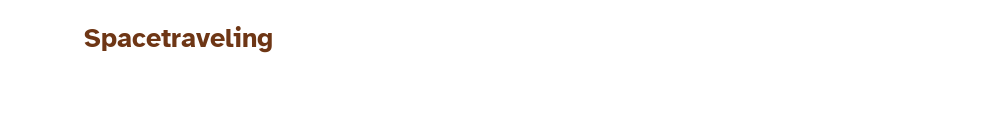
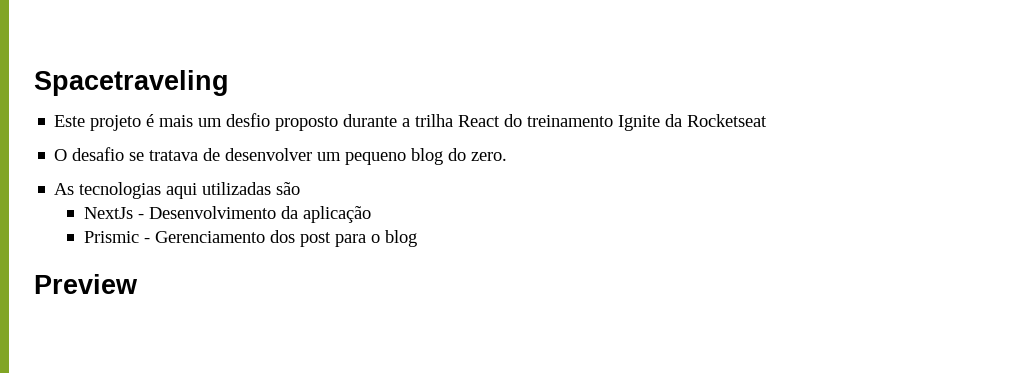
(273, 39) none -> [54,113,768,131] [54,147,508,165] [54,182,301,199] [83,206,371,223] [83,230,417,247] [34,274,138,294] // Este projeto é mais um desfio proposto durante a trilha React do treinamento Ignite da Rocketseat // O desafio se tratava de desenvolver um pequeno blog do zero. // As tecnologias aqui utilizadas são // NextJs - Desenvolvimento da aplicação // Prismic - Gerenciamento dos post para o blog // Preview

